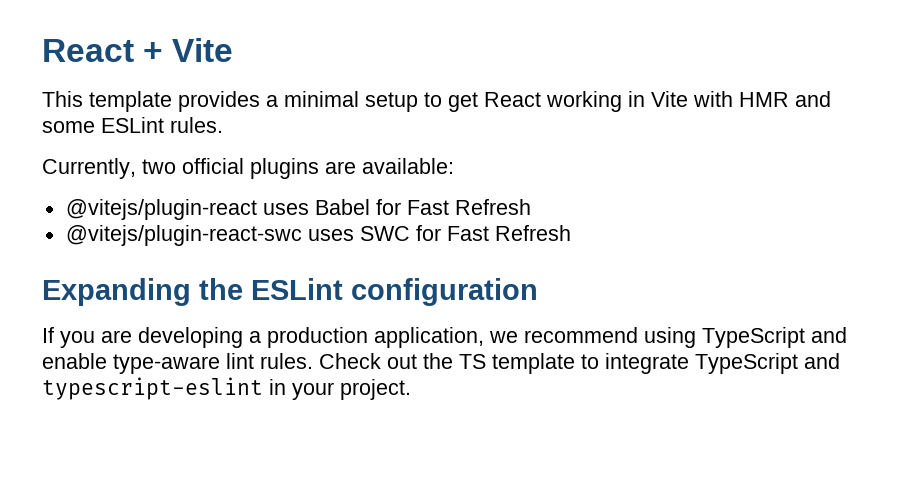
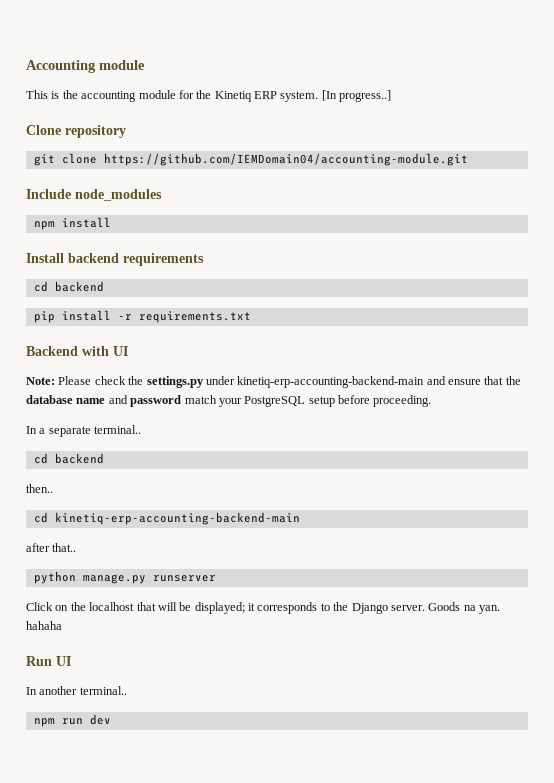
[42,38,234,62] [42,91,831,112] [42,117,223,133] [42,158,454,179] [65,199,531,220] [65,225,571,246] [42,278,538,306] [42,327,847,348] [42,353,840,374] [42,377,411,400] React + Vite // This template provides a minimal setup to get React working in Vite with HMR and some ESLint rules. // Currently, two official plugins are available: // @vitejs/plugin-react uses Babel for Fast Refresh // @vitejs/plugin-react-swc uses SWC for Fast Refresh // Expanding the ESLint configuration // If you are developing a production application, we recommend using TypeScript and enable type-aware lint rules. Check out the TS template to integrate TypeScript and typescript-eslint in your project. -> [26,60,145,73] [26,90,392,102] [26,125,126,138] [33,153,468,166] [26,189,162,201] [33,217,111,230] [26,253,204,266] [33,281,104,292] [33,310,251,323] [26,346,128,356] [26,376,521,388] [26,395,432,407] [26,425,142,437] [33,453,104,464] [26,484,53,493] [33,512,300,525] [26,543,77,552] [33,571,216,584] [26,602,500,614] [26,621,62,630] [26,656,71,666] [26,686,127,695] [33,714,111,727] Accounting module // This is the accounting module for the Kinetiq ERP system. [In progress..] // Clone repository // git clone https://github.com/IEMDomain04/accounting-module.git // Include node_modules // npm install // Install backend requirements // cd backend // pip install -r requirements.txt // Backend with UI // Note: Please check the settings.py under kinetiq-erp-accounting-backend-main and ensure that the database name and password match your PostgreSQL setup before proceeding. // In a separate terminal.. // cd backend // then.. // cd kinetiq-erp-accounting-backend-main // after that.. // python manage.py runserver // Click on the localhost that will be displayed; it corresponds to the Django server. Goods na yan. hahaha // Run UI // In another terminal.. // npm run dev

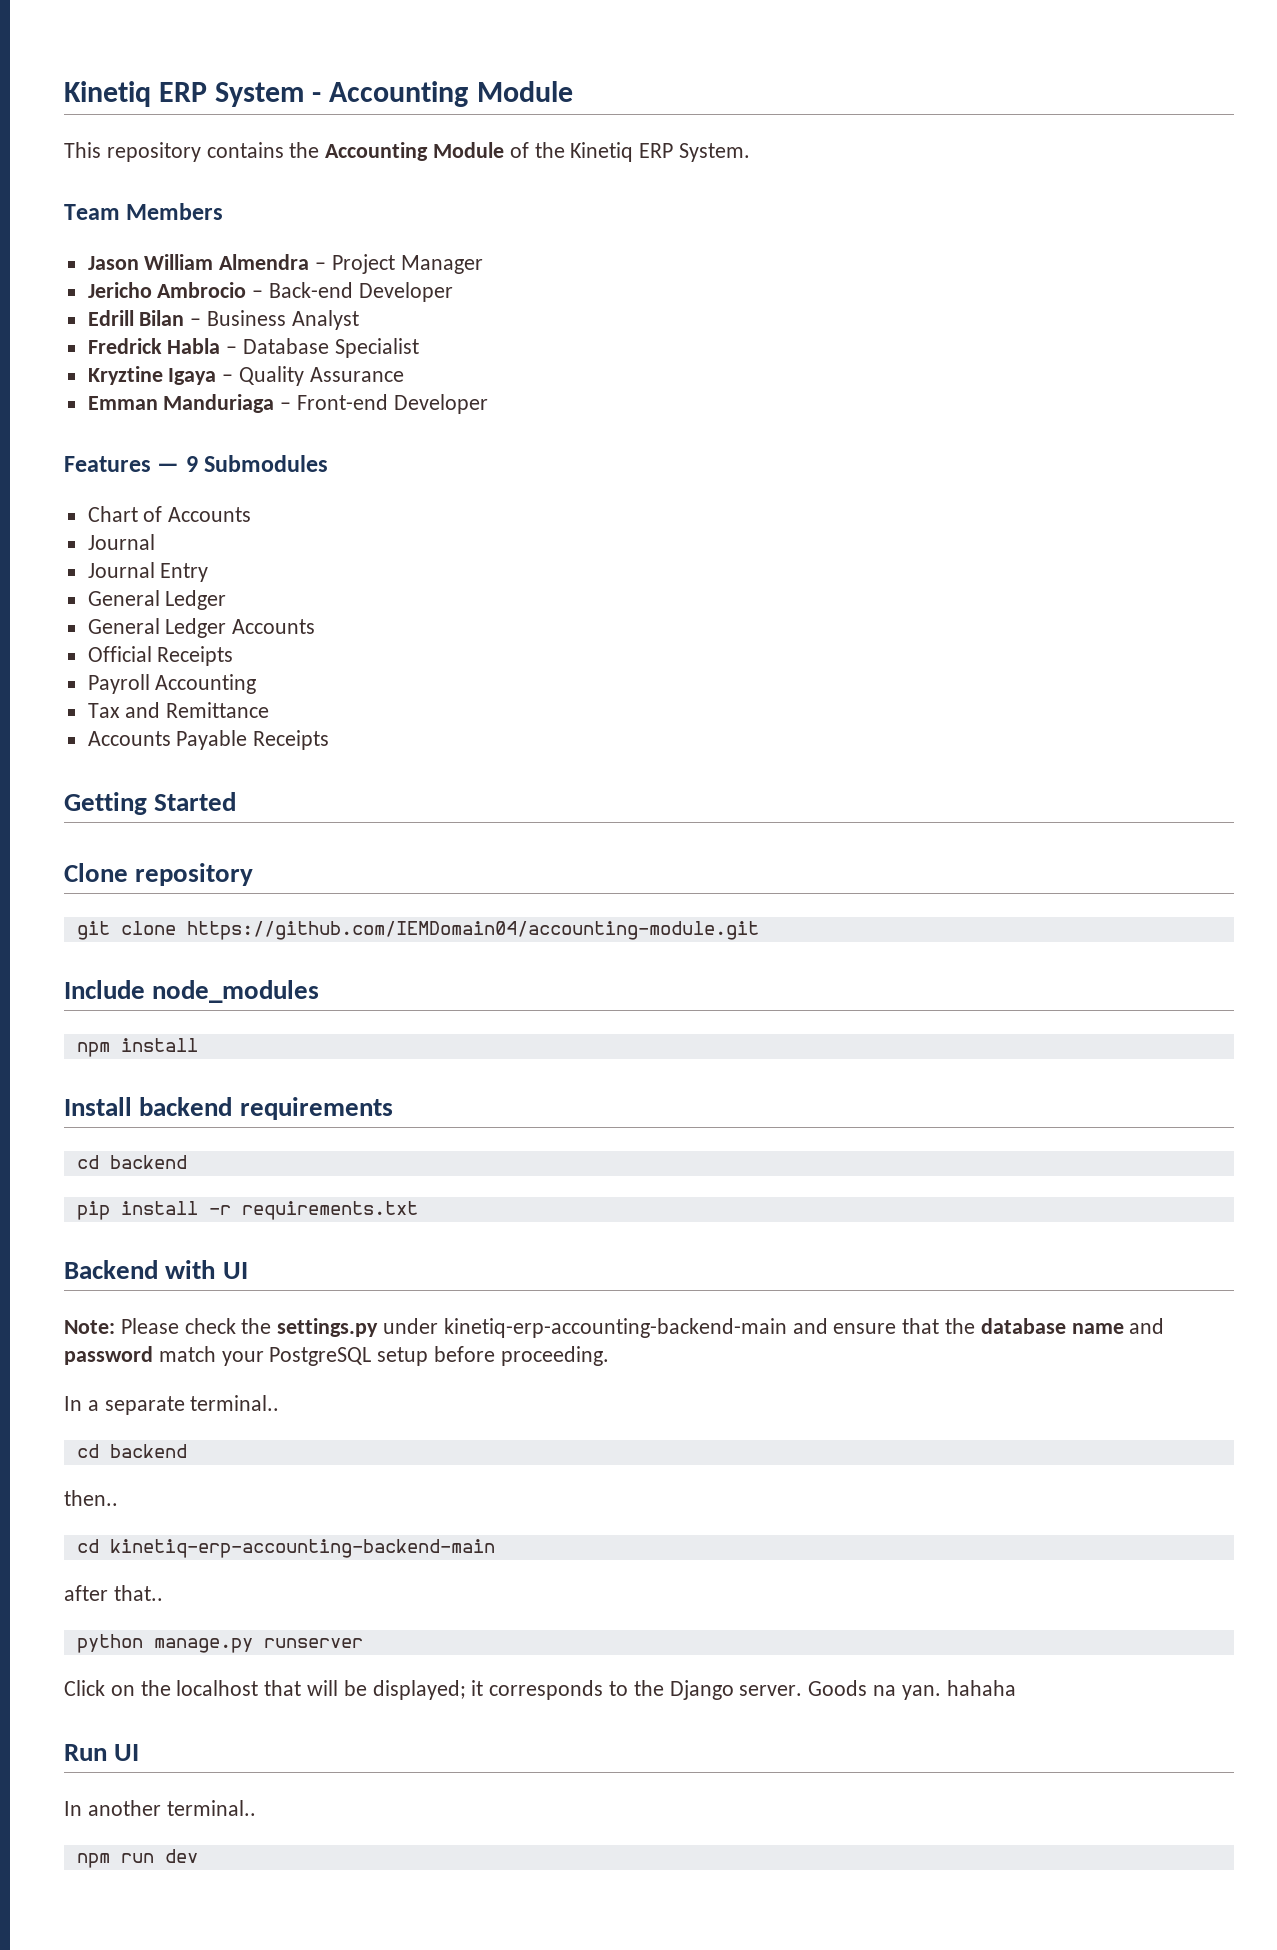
[26,60,145,73] [26,90,392,102] Accounting module // This is the accounting module for the Kinetiq ERP system. [In progress..] -> [64,81,573,107] [64,142,751,162] [64,203,224,220] [87,254,483,274] [87,282,453,302] [87,310,359,330] [87,338,419,358] [87,366,404,386] [87,394,488,414] [64,455,329,472] [87,506,252,522] [87,534,155,550] [87,562,209,582] [87,590,227,610] [87,618,316,638] [87,646,234,666] [87,674,257,694] [87,702,270,718] [87,730,330,750] [64,792,237,815] Kinetiq ERP System - Accounting Module // This repository contains the Accounting Module of the Kinetiq ERP System. // Team Members // Jason William Almendra – Project Manager // Jericho Ambrocio – Back-end Developer // Edrill Bilan – Business Analyst // Fredrick Habla – Database Specialist // Kryztine Igaya – Quality Assurance // Emman Manduriaga – Front-end Developer // Features — 9 Submodules // Chart of Accounts // Journal // Journal Entry // General Ledger // General Ledger Accounts // Official Receipts // Payroll Accounting // Tax and Remittance // Accounts Payable Receipts // Getting Started

